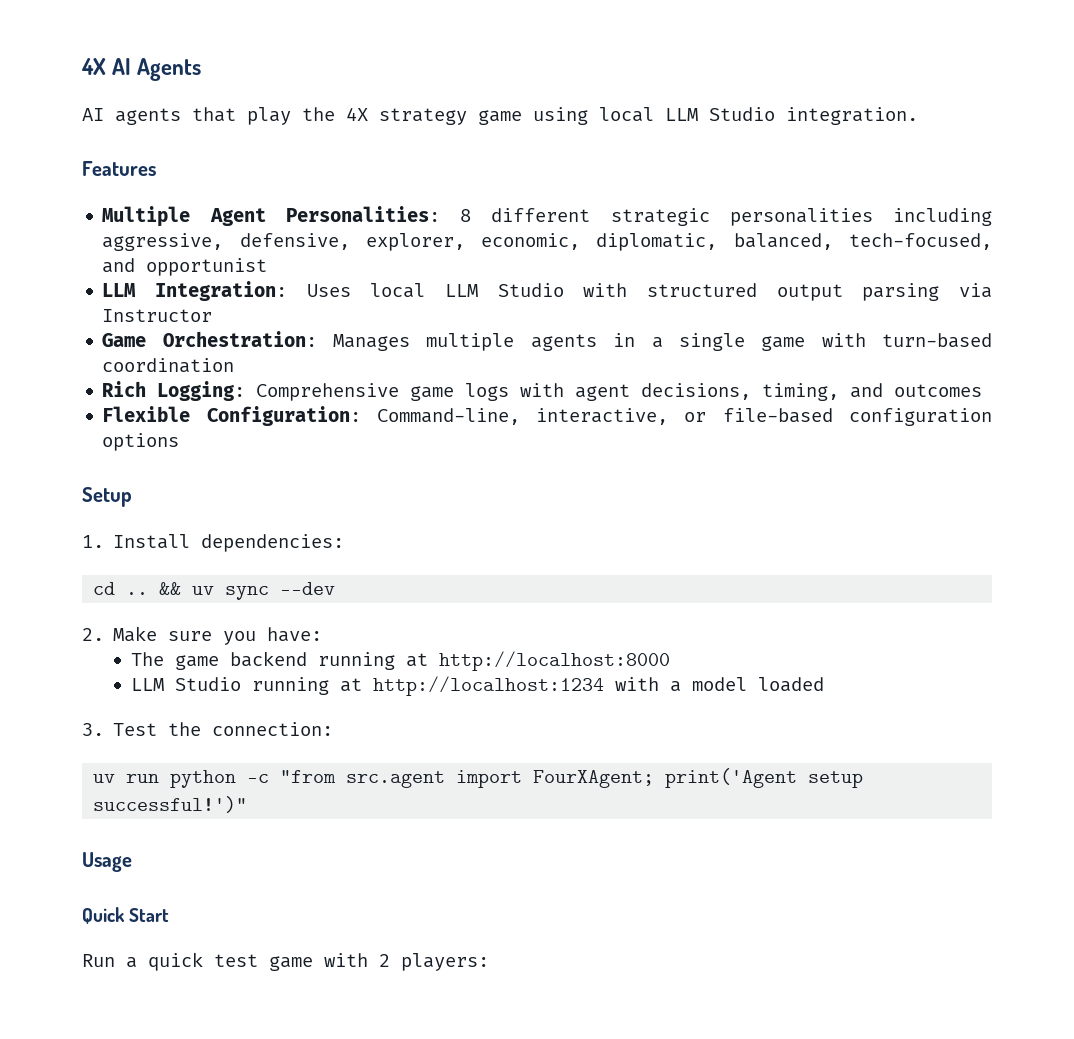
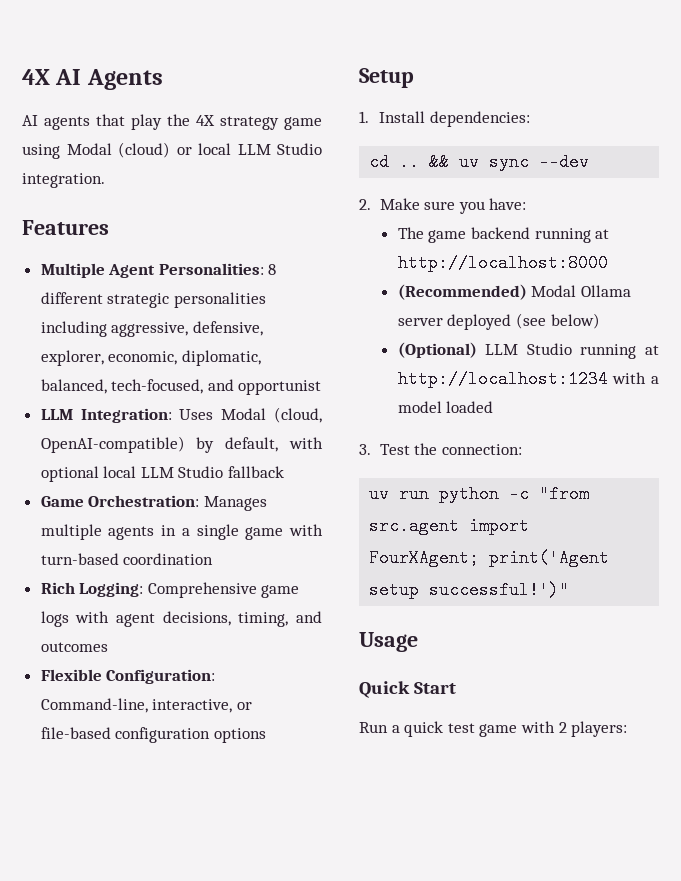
(588, 116) none -> [66,142,192,158] Modal (cloud) or
[370,283,992,301] [102,309,213,322] local LLM Studio with structured output parsing via Instructor -> [221,407,322,423] [40,436,323,453] [40,466,285,482] Modal (cloud, OpenAI-compatible) by default, with optional local LLM Studio fallback
(671, 661) none -> [397,284,631,300] [397,313,600,330] [397,342,477,358] (Recommended) Modal Ollama server deployed (see below) // (Optional)

